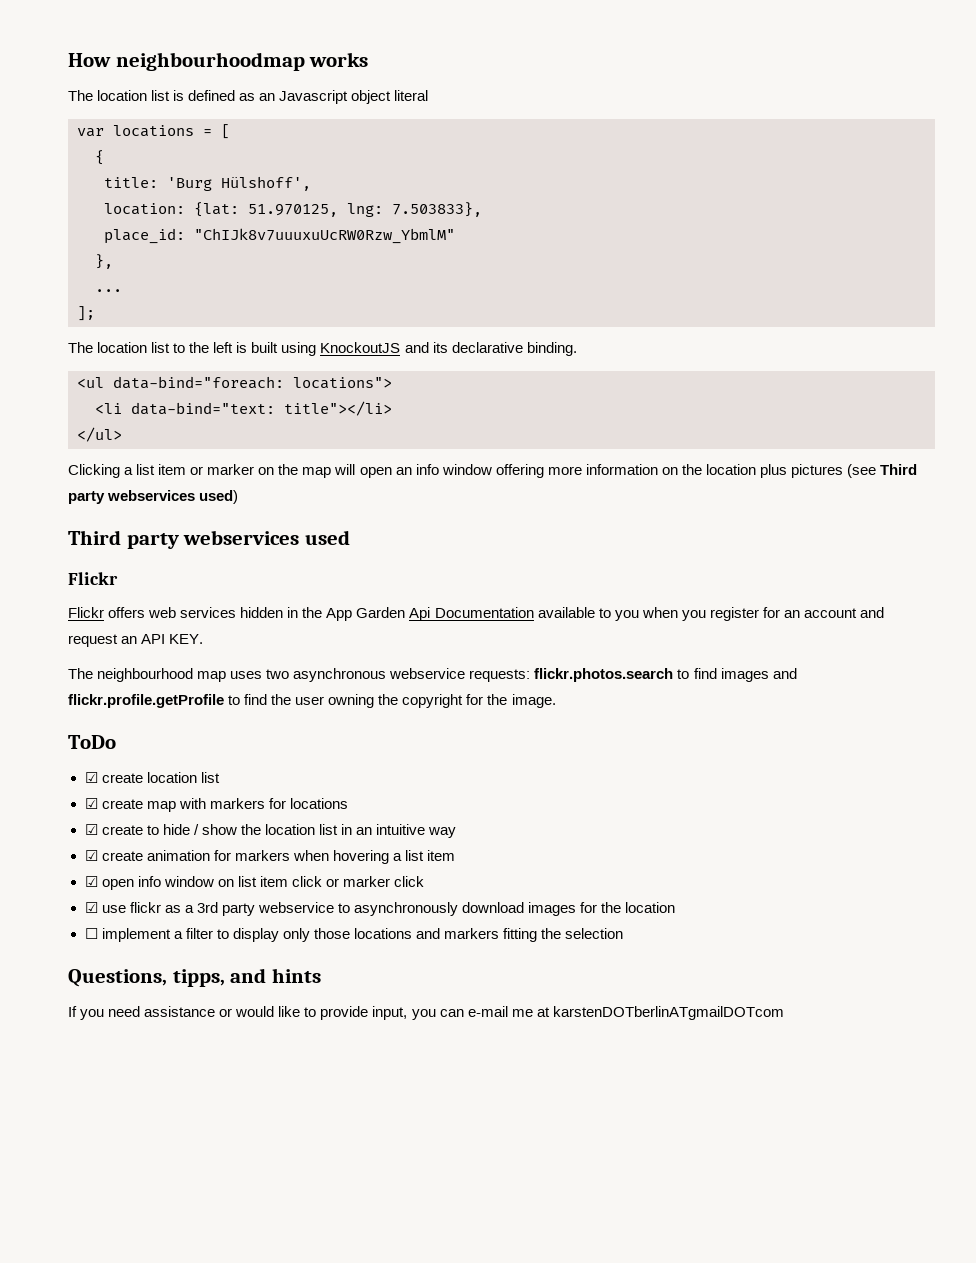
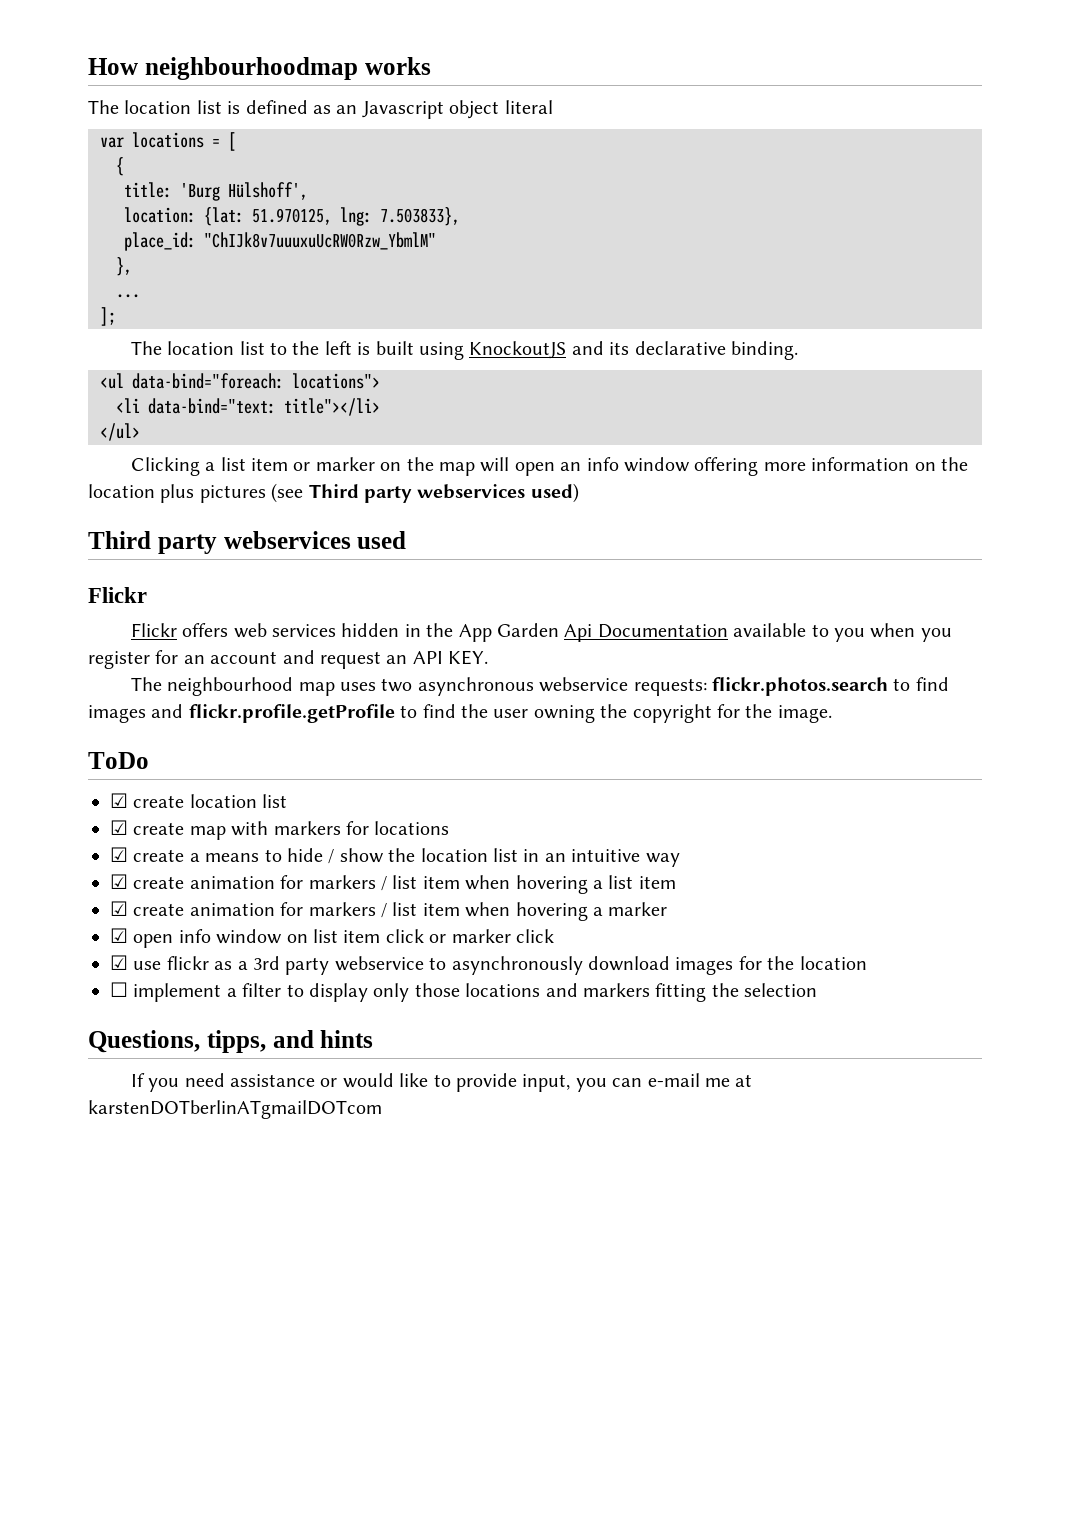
(143, 830) none -> [189,853,260,862] a means
(290, 855) none -> [381,875,460,891] / list item
(455, 855) none -> [110,901,668,921] // ☑ create animation for markers / list item when hovering a marker

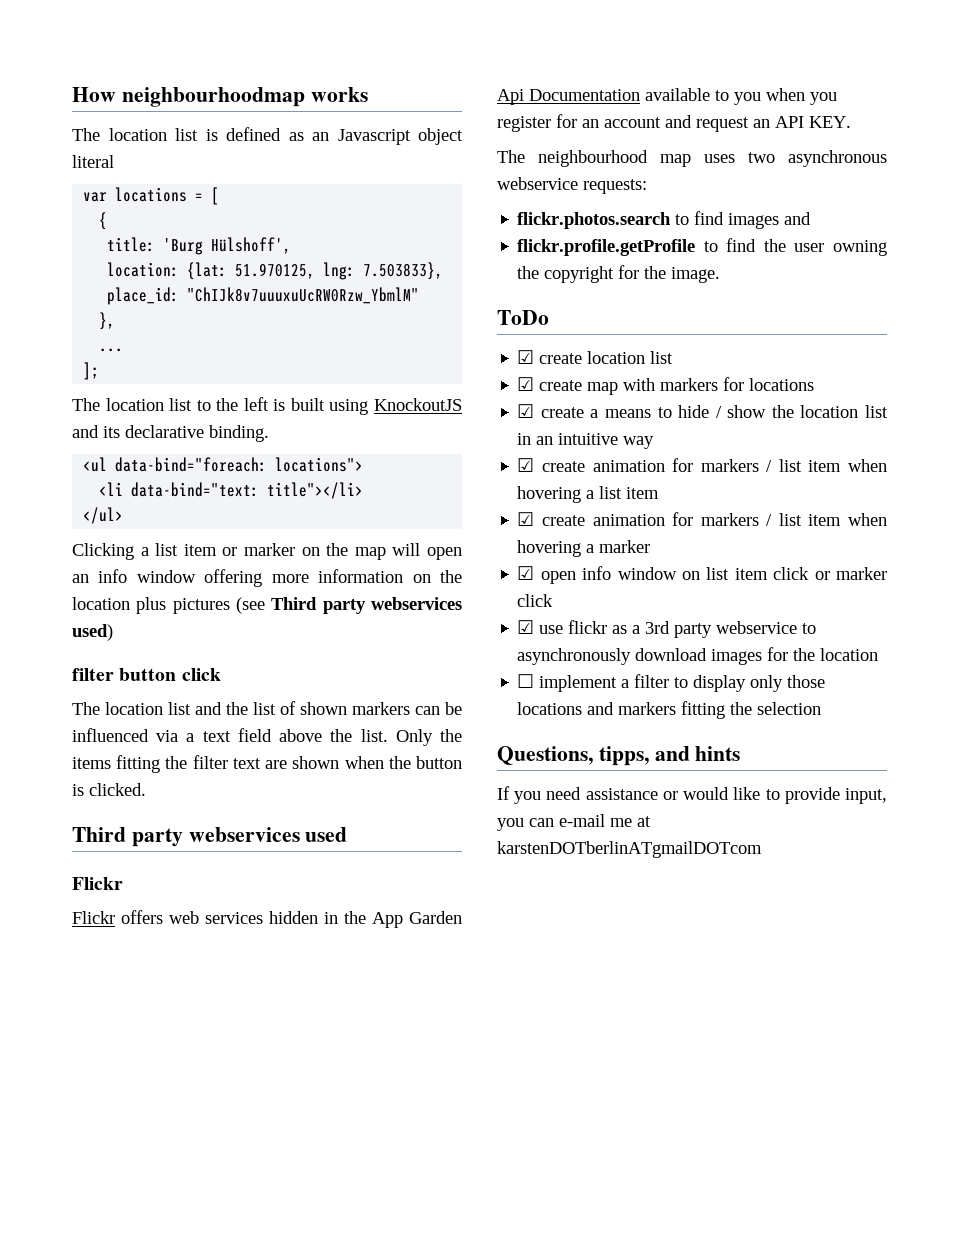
(579, 493) none -> [72,668,221,681] [72,701,462,715] [72,728,463,746] [72,755,463,773] [72,783,146,796] // filter button click // The location list and the list of shown markers can be influenced via a text field above the list. Only the items fitting the filter text are shown when the button is clicked.
(707, 687) none -> (647, 186) //
(184, 711) none -> (812, 218) //

